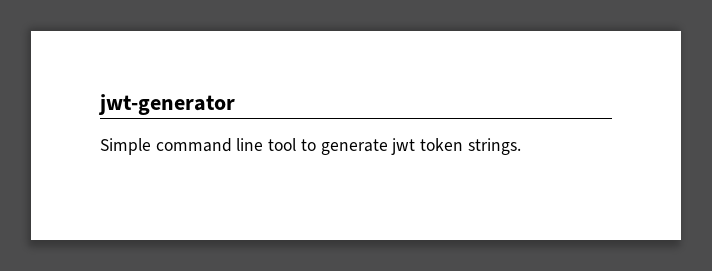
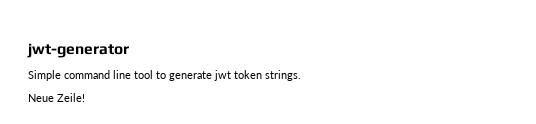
(521, 146) none -> [28,93,85,102] // Neue Zeile!

